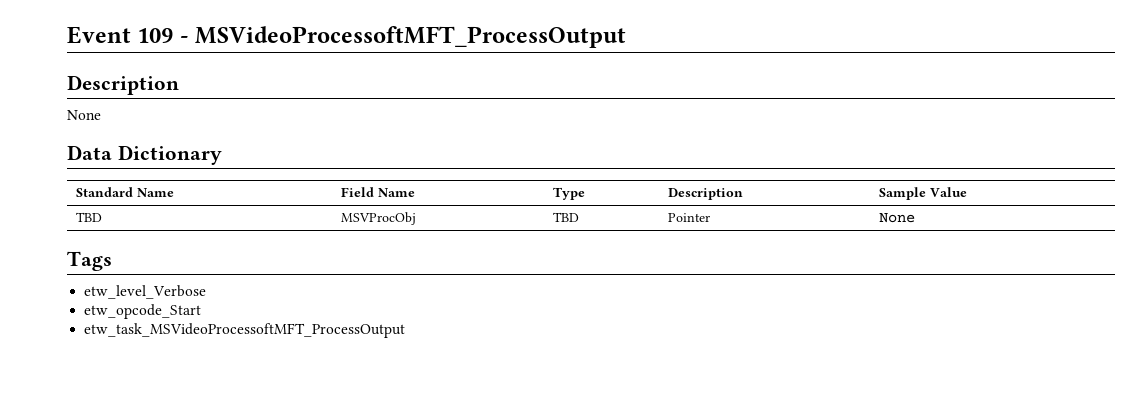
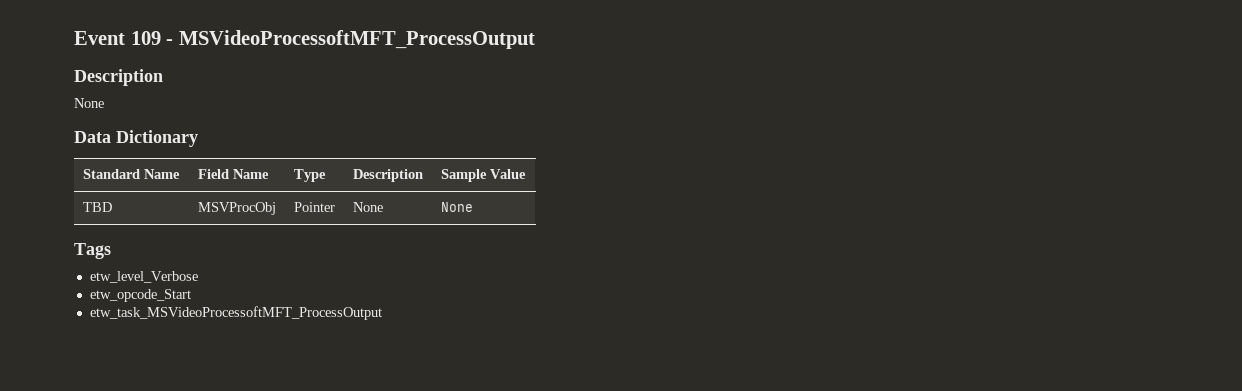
[552,212,579,222] [667,213,710,222] TBD | Pointer -> [293,202,335,212] [352,202,383,212] Pointer | None

